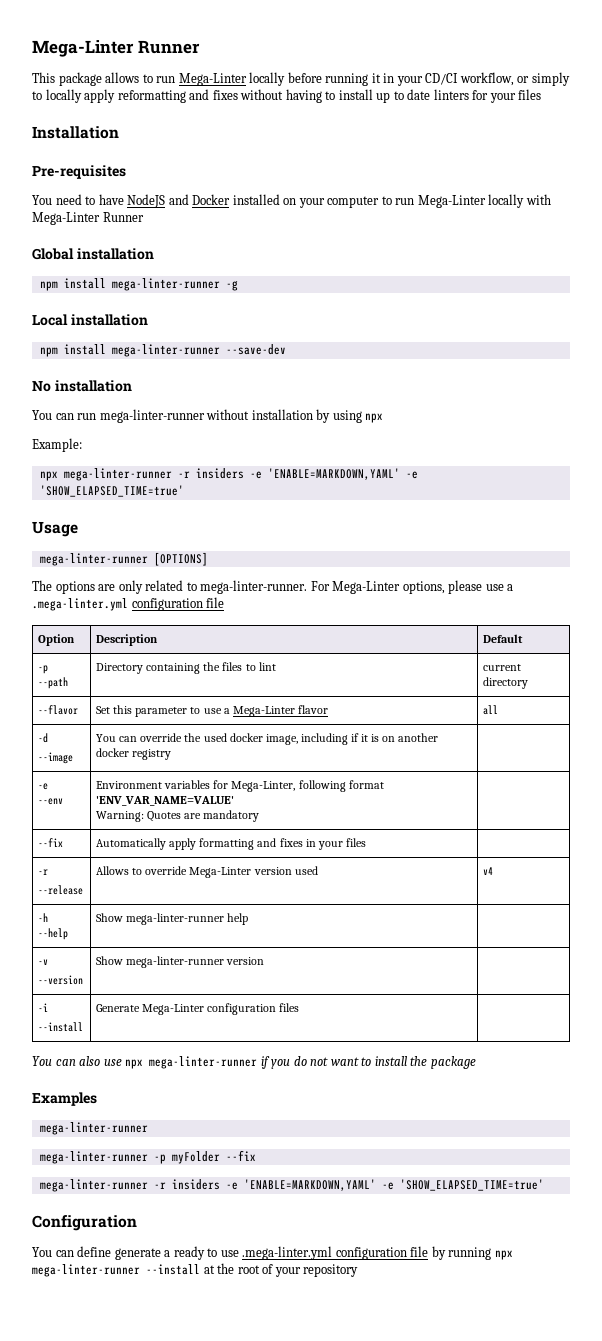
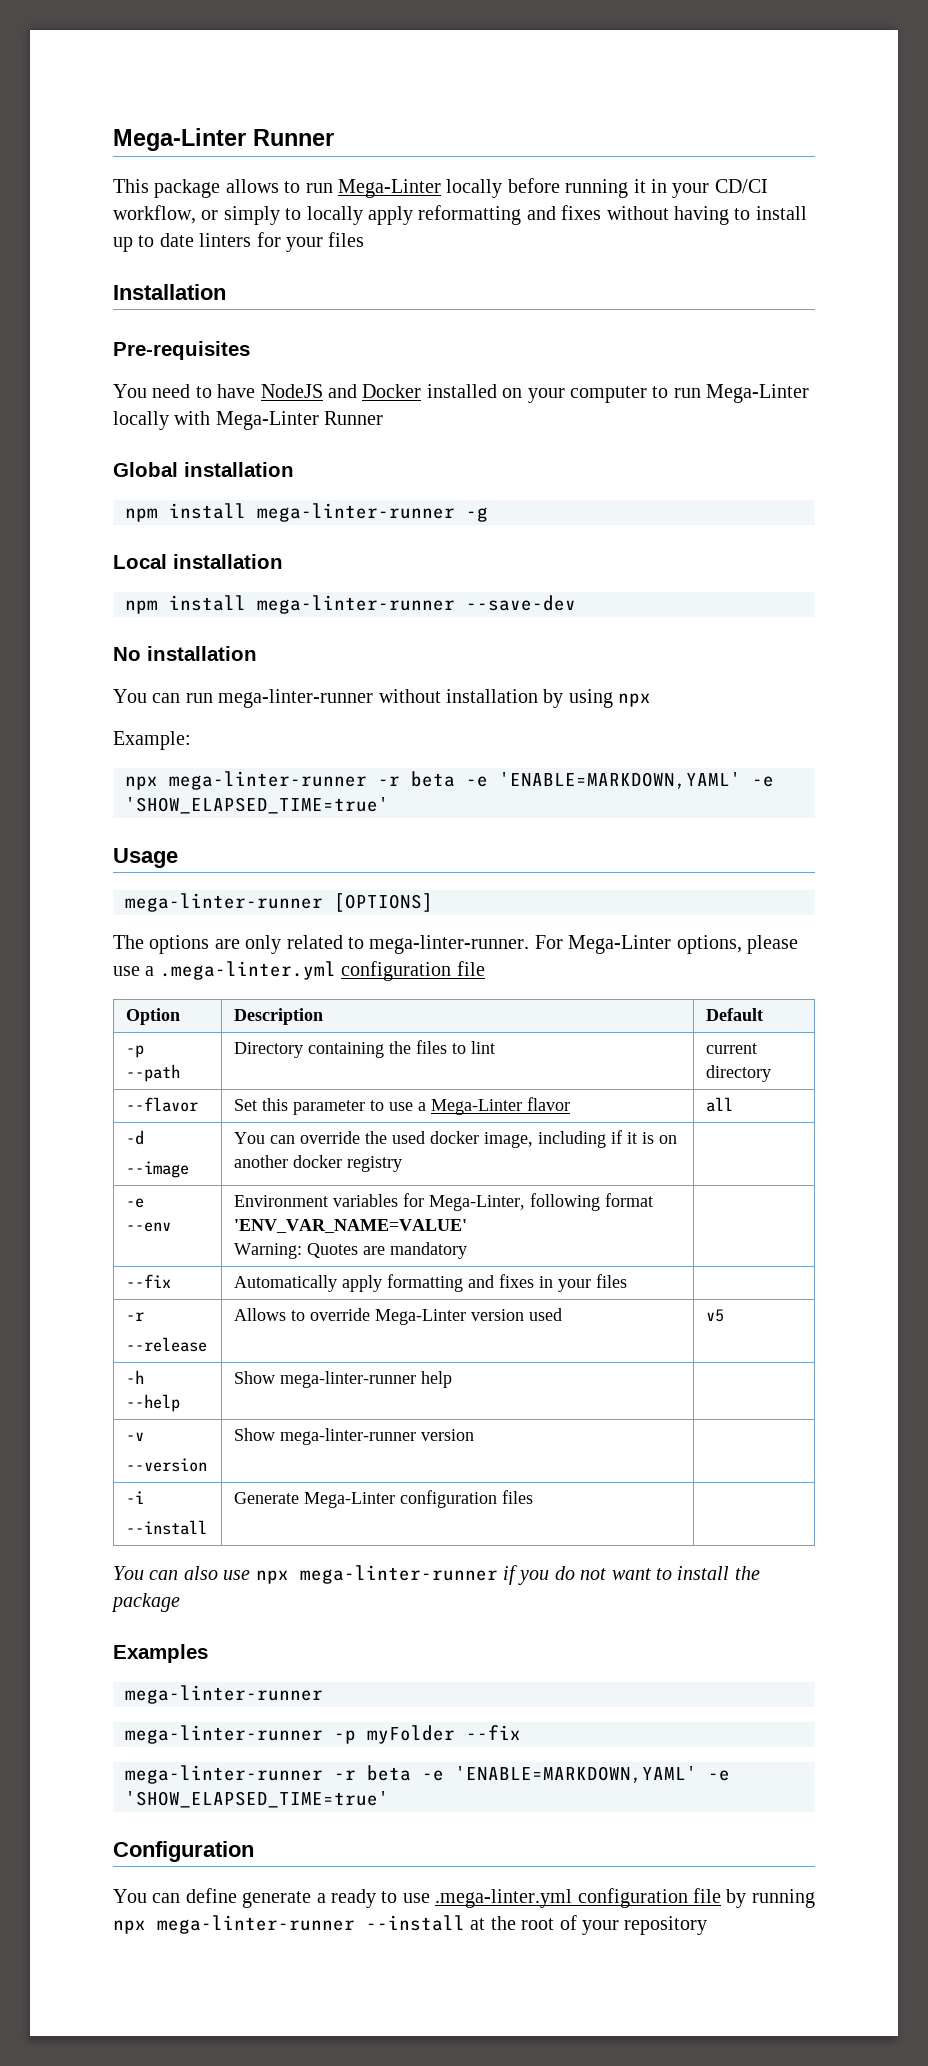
[195,468,244,479] insiders -> [411,771,455,787] beta
[483,867,494,875] v4 -> [706,1309,725,1322] v5
[171,1179,220,1190] insiders -> [367,1765,411,1781] beta

